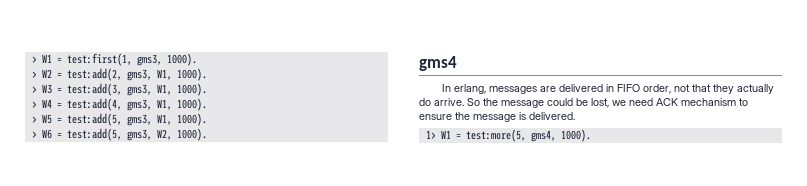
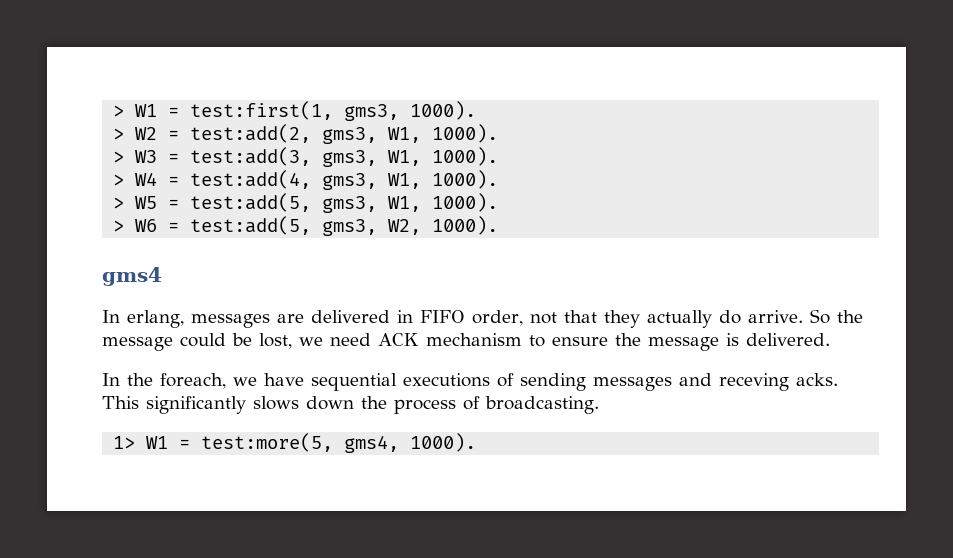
(575, 116) none -> [102,373,838,391] [102,396,599,414] // In the foreach, we have sequential executions of sending messages and receving acks. This significantly slows down the process of broadcasting.

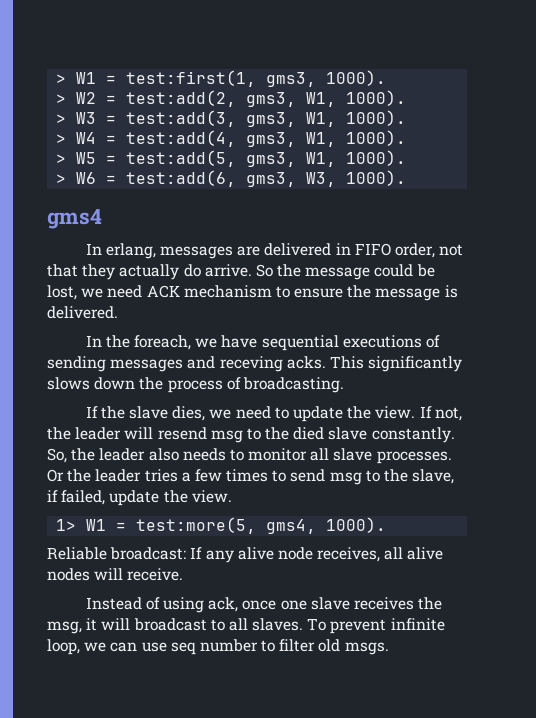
[190,216,422,236] test:add(5, gms3, W2, -> [126,170,337,187] test:add(6, gms3, W3,
(599, 405) none -> [85,406,462,422] [47,427,455,443] [47,448,452,464] [47,469,455,485] [47,490,232,506] // If the slave dies, we need to update the view. If not, the leader will resend msg to the died slave constantly. So, the leader also needs to monitor all slave processes. Or the leader tries a few times to send msg to the slave, if failed, update the view.
(477, 442) none -> [47,547,444,563] [47,568,184,581] [85,597,443,613] [47,618,445,634] [47,639,389,655] // Reliable broadcast: If any alive node receives, all alive nodes will receive. // Instead of using ack, once one slave receives the msg, it will broadcast to all slaves. To prevent infinite loop, we can use seq number to filter old msgs.

